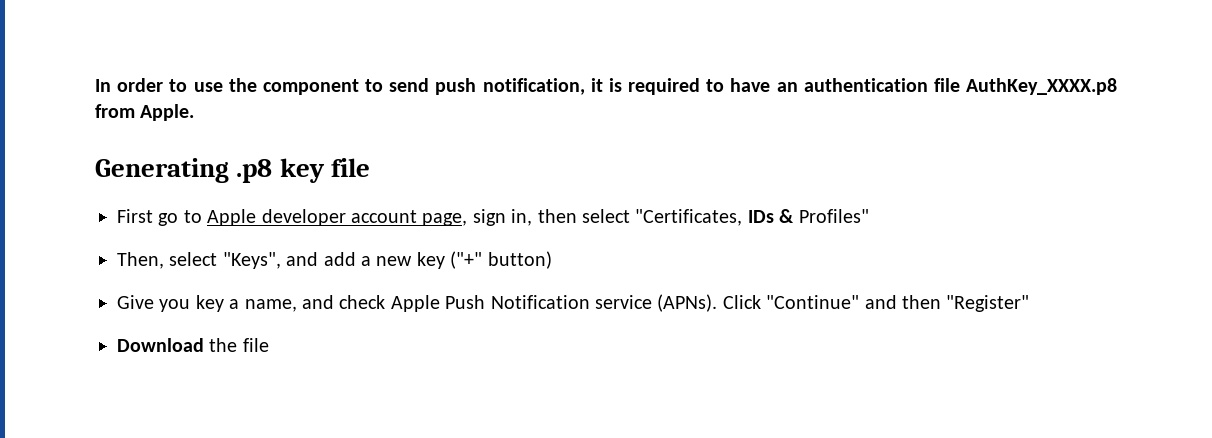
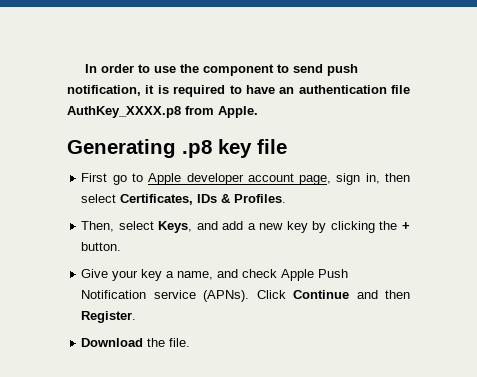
[635,209,743,226] "Certificates, -> [120,194,194,205] Certificates,
[798,209,869,223] Profiles" -> [234,194,287,203] Profiles.
[222,252,281,269] "Keys", -> [158,221,193,233] Keys,
[450,251,552,269] ("+" button) -> [312,221,410,233] [81,242,122,251] by clicking the + button.
[159,299,191,312] you -> [112,270,139,281] your
[766,295,860,309] "Continue" -> [293,290,350,299] Continue
[946,295,1030,312] "Register" -> [81,311,137,323] Register.
[242,338,269,352] file -> [169,338,191,347] file.

